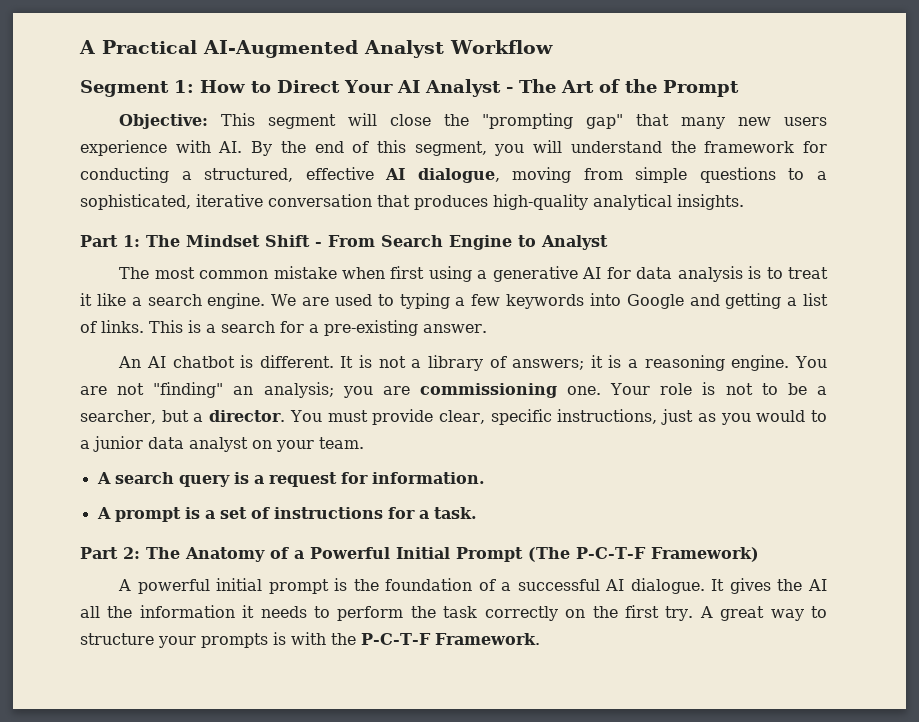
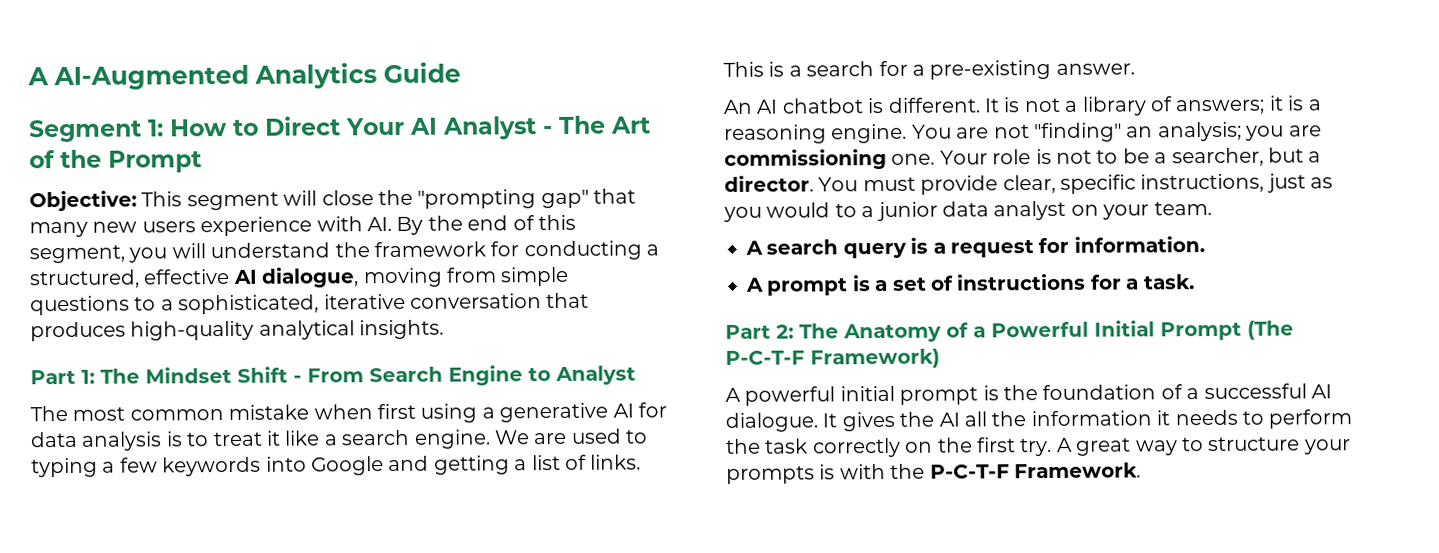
[79,40,553,58] A Practical AI-Augmented Analyst Workflow -> [27,61,461,91] A AI-Augmented Analytics Guide

